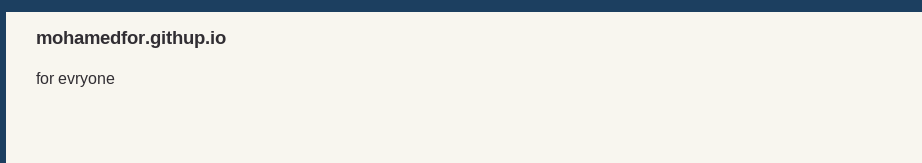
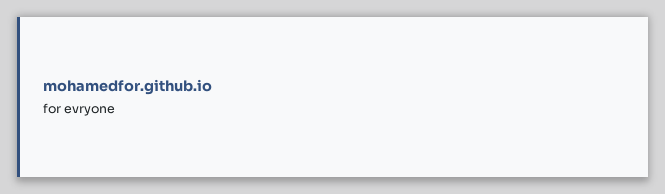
[36,31,226,48] mohamedfor.githup.io -> [43,79,212,95] mohamedfor.github.io

